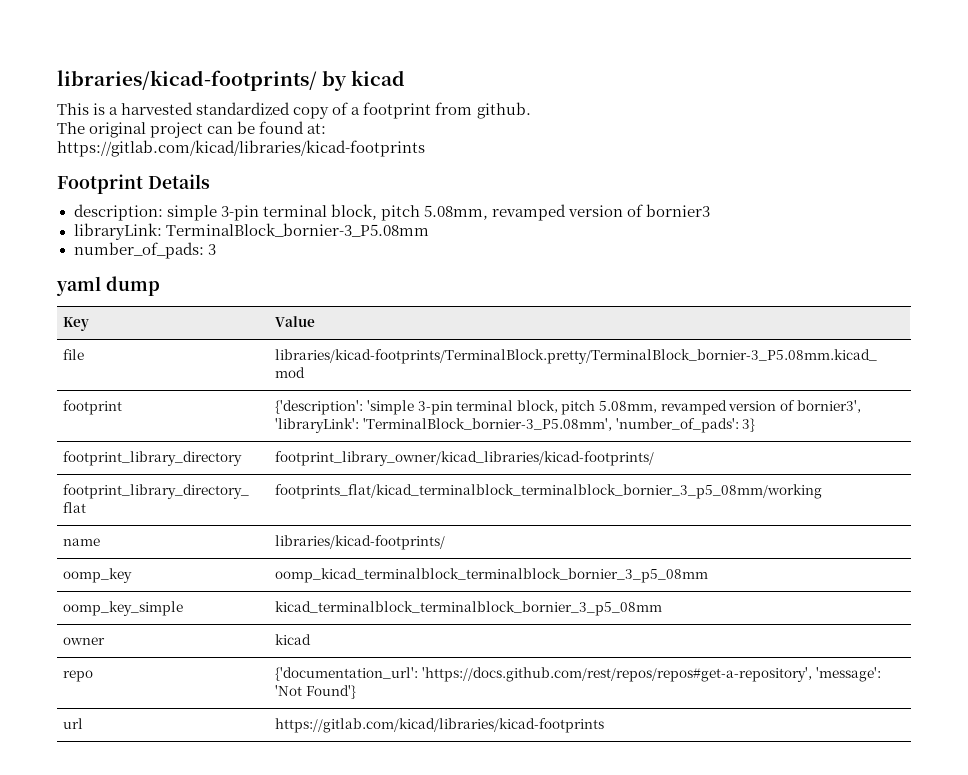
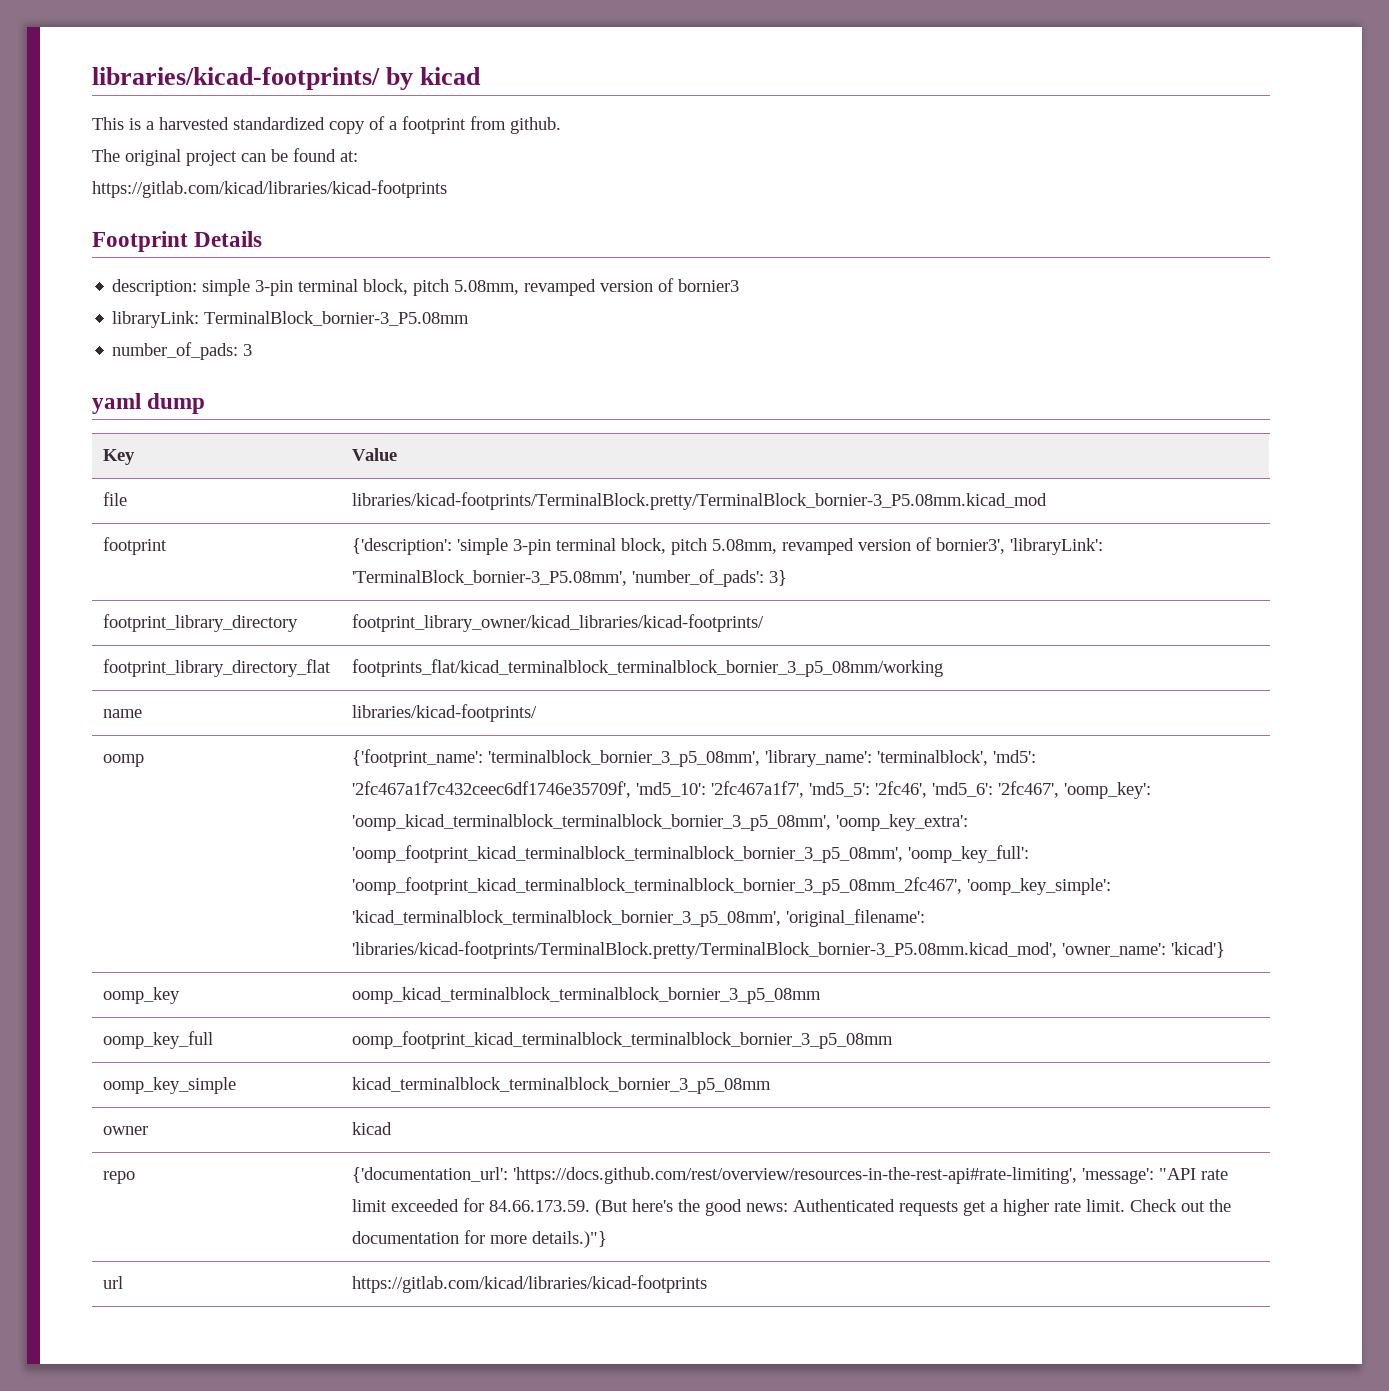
(446, 542) none -> [102,754,144,767] [351,749,1036,767] [351,781,1151,799] [351,814,968,831] [351,845,1029,863] [351,877,1111,895] [351,909,925,927] [351,941,1225,959] // oomp | {'footprint_name': 'terminalblock_bornier_3_p5_08mm', 'library_name': 'terminalblock', 'md5': '2fc467a1f7c432ceec6df1746e35709f', 'md5_10': '2fc467a1f7', 'md5_5': '2fc46', 'md5_6': '2fc467', 'oomp_key': 'oomp_kicad_terminalblock_terminalblock_bornier_3_p5_08mm', 'oomp_key_extra': 'oomp_footprint_kicad_terminalblock_terminalblock_bornier_3_p5_08mm', 'oomp_key_full': 'oomp_footprint_kicad_terminalblock_terminalblock_bornier_3_p5_08mm_2fc467', 'oomp_key_simple': 'kicad_terminalblock_terminalblock_bornier_3_p5_08mm', 'original_filename': 'libraries/kicad-footprints/TerminalBlock.pretty/TerminalBlock_bornier-3_P5.08mm.kicad_mod', 'owner_name': 'kicad'}
(709, 575) none -> [102,1031,213,1049] [351,1031,893,1049] // oomp_key_full | oomp_footprint_kicad_terminalblock_terminalblock_bornier_3_p5_08mm
[421,667,881,682] [275,685,356,699] 'https://docs.github.com/rest/repos/repos#get-a-repository', 'message': 'Not Found'} -> [512,1167,1228,1184] [351,1198,1231,1216] [351,1230,607,1248] 'https://docs.github.com/rest/overview/resources-in-the-rest-api#rate-limiting', 'message': "API rate limit exceeded for 84.66.173.59. (But here's the good news: Authenticated requests get a higher rate limit. Check out the documentation for more details.)"}

